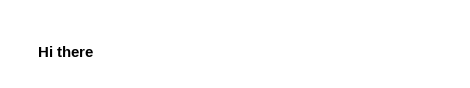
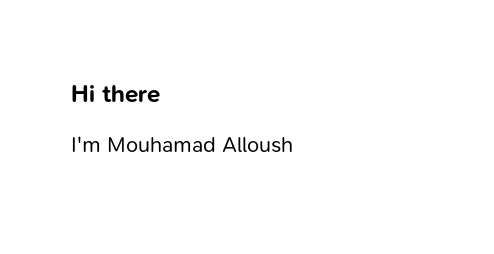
(94, 51) none -> [71,136,293,153] // I'm Mouhamad Alloush

